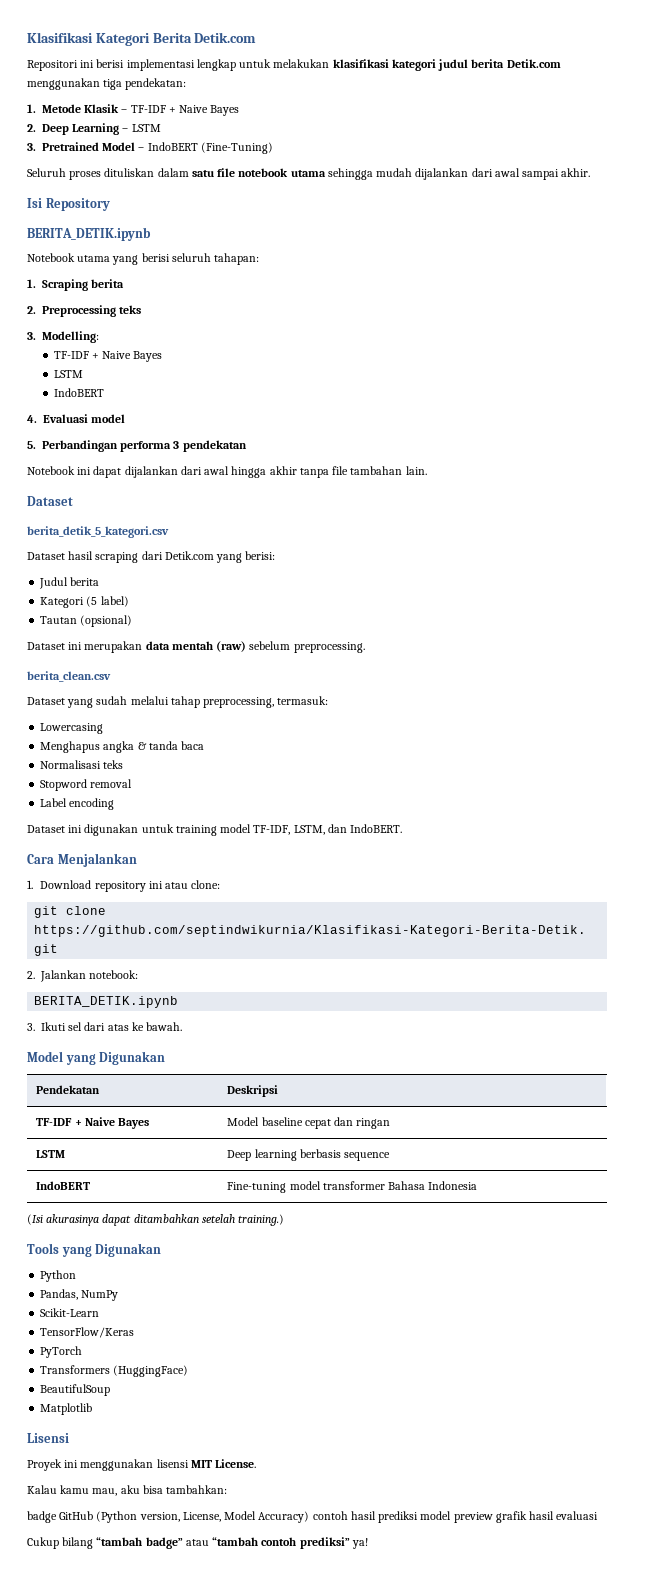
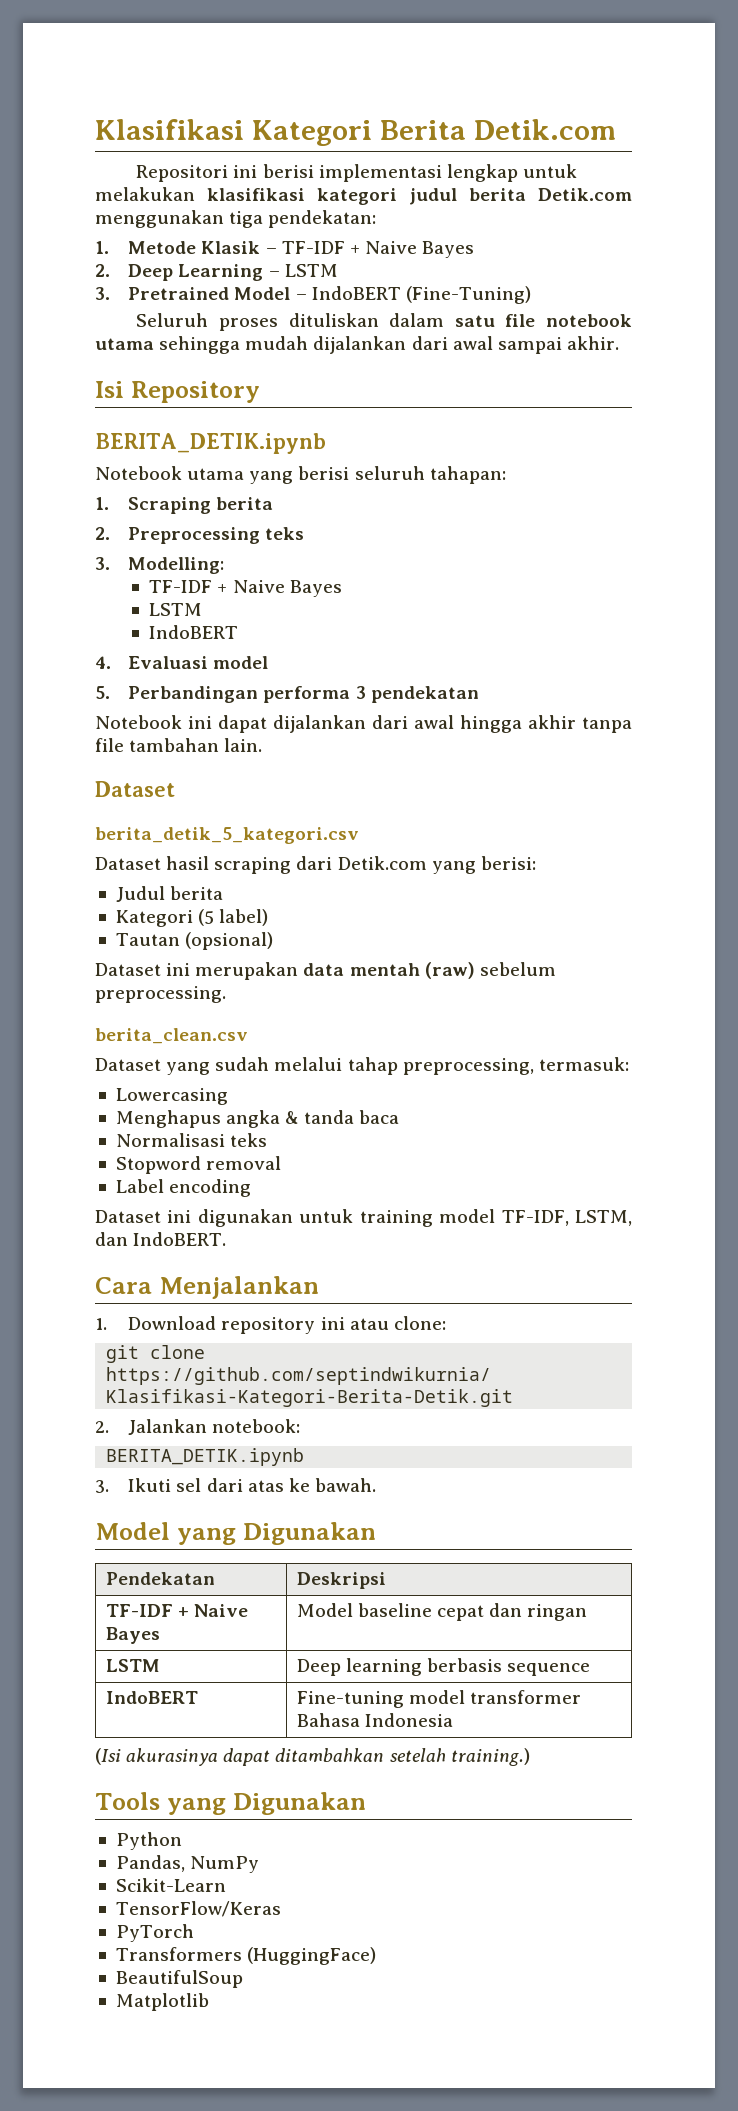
[27,1433,69,1443] [27,1459,257,1471] [27,1485,228,1496] [27,1511,599,1523] [27,1537,368,1549] // Lisensi // Proyek ini menggunakan lisensi MIT License. // Kalau kamu mau, aku bisa tambahkan: // badge GitHub (Python version, License, Model Accuracy) contoh hasil prediksi model preview grafik hasil evaluasi // Cukup bilang “tambah badge” atau “tambah contoh prediksi” ya! -> (209, 2002) none

